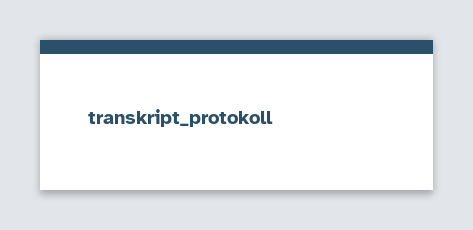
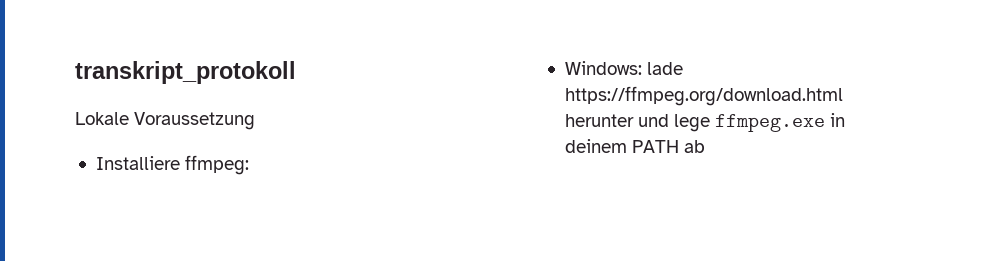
(273, 118) none -> [75,112,256,130] [95,155,250,175] [564,61,683,75] [564,86,843,106] [564,113,846,132] [564,139,706,153] // Lokale Voraussetzung // Installiere ffmpeg: // Windows: lade https://ffmpeg.org/download.html herunter und lege ffmpeg.exe in deinem PATH ab

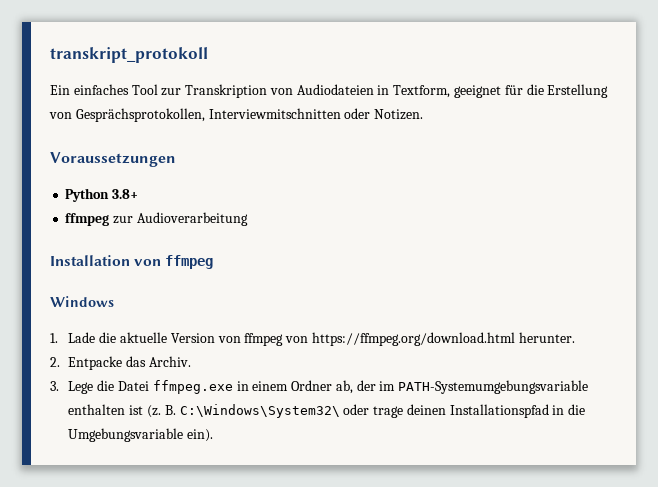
[75,112,256,130] [95,155,250,175] [564,61,683,75] [564,86,843,106] [564,113,846,132] [564,139,706,153] Lokale Voraussetzung // Installiere ffmpeg: // Windows: lade https://ffmpeg.org/download.html herunter und lege ffmpeg.exe in deinem PATH ab -> [50,84,609,98] [49,108,424,122] [50,152,176,167] [65,188,139,202] [65,212,248,226] [50,255,214,269] [50,296,114,307] [50,332,575,346] [50,356,191,370] [50,380,589,394] [68,404,586,418] [68,428,214,442] Ein einfaches Tool zur Transkription von Audiodateien in Textform, geeignet für die Erstellung von Gesprächsprotokollen, Interviewmitschnitten oder Notizen. // Voraussetzungen // Python 3.8+ // ffmpeg zur Audioverarbeitung // Installation von ffmpeg // Windows // 1. Lade die aktuelle Version von ffmpeg von https://ffmpeg.org/download.html herunter. // 2. Entpacke das Archiv. // 3. Lege die Datei ffmpeg.exe in einem Ordner ab, der im PATH-Systemumgebungsvariable enthalten ist (z. B. C:\Windows\System32\ oder trage deinen Installationspfad in die Umgebungsvariable ein).

